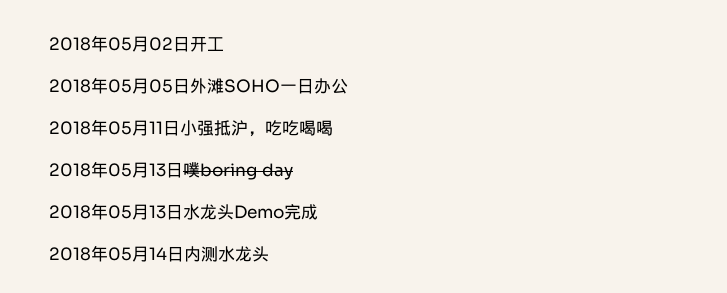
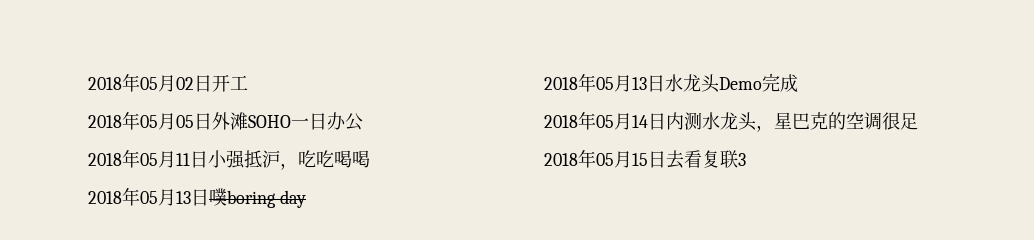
(269, 254) none -> [756,112,918,132] [544,149,746,169] ，星巴克的空调很足 // 2018年05月15日去看复联3

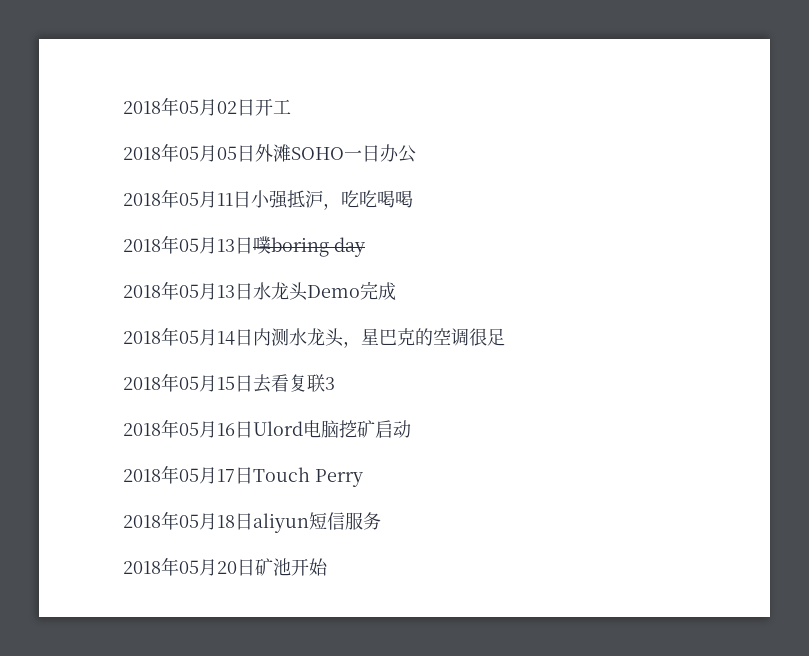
(746, 159) none -> [123,419,411,438] [123,465,363,487] [123,511,381,533] [123,557,328,576] // 2018年05月16日Ulord电脑挖矿启动 // 2018年05月17日Touch Perry // 2018年05月18日aliyun短信服务 // 2018年05月20日矿池开始

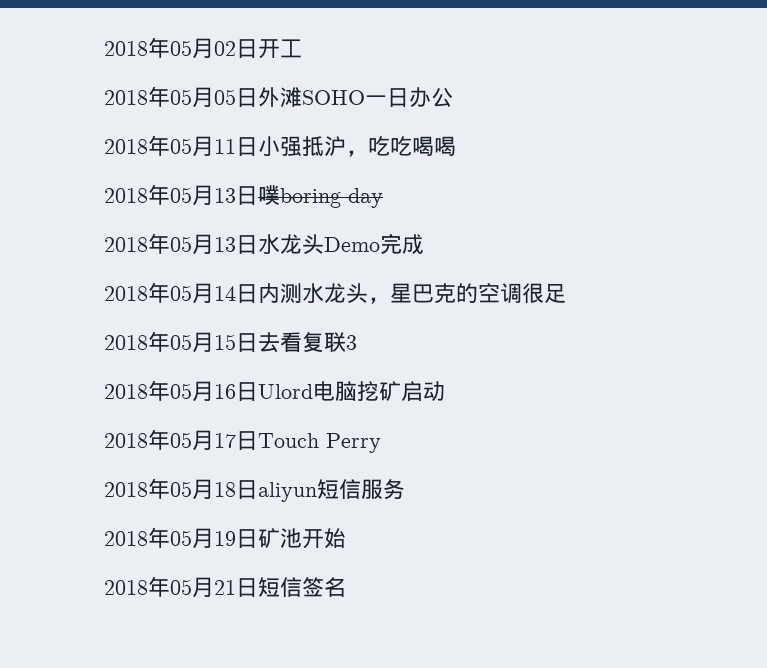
[217,561,237,574] 20 -> [214,531,236,546] 19
(328, 567) none -> [104,576,346,598] // 2018年05月21日短信签名

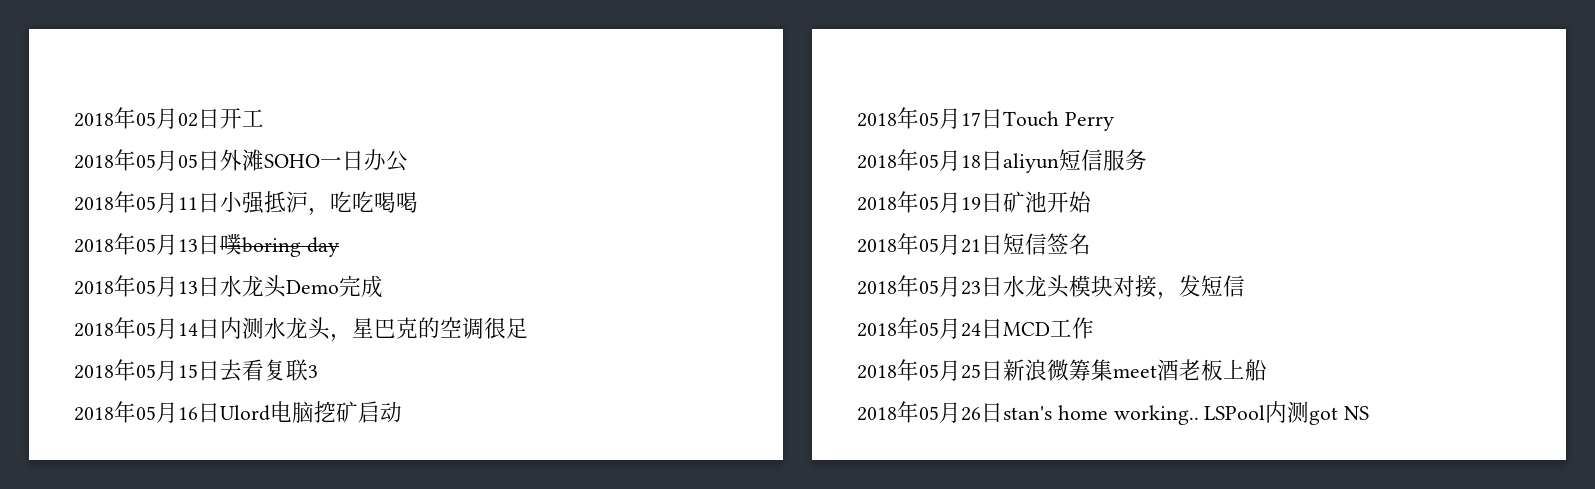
(346, 587) none -> [857,275,1245,300] [857,317,1094,339] [857,359,1267,381] [857,401,1370,425] // 2018年05月23日水龙头模块对接，发短信 // 2018年05月24日MCD工作 // 2018年05月25日新浪微筹集meet酒老板上船 // 2018年05月26日stan's home working.. LSPool内测got NS

